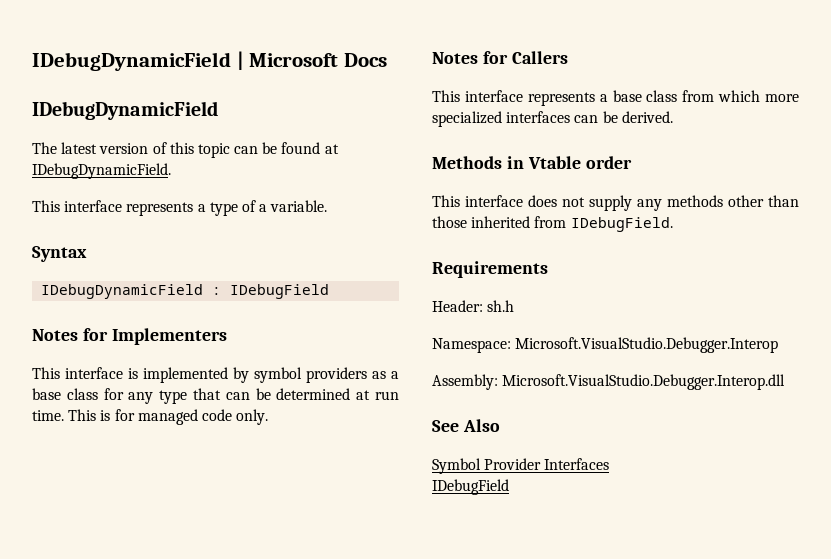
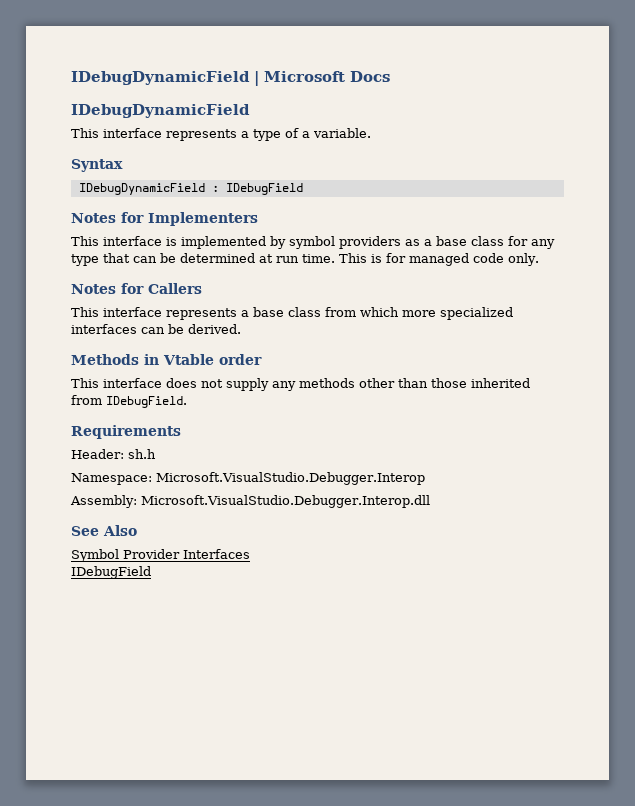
[32,142,339,158] [32,163,171,179] // The latest version of this topic can be found at IDebugDynamicField. -> (250, 111) none

